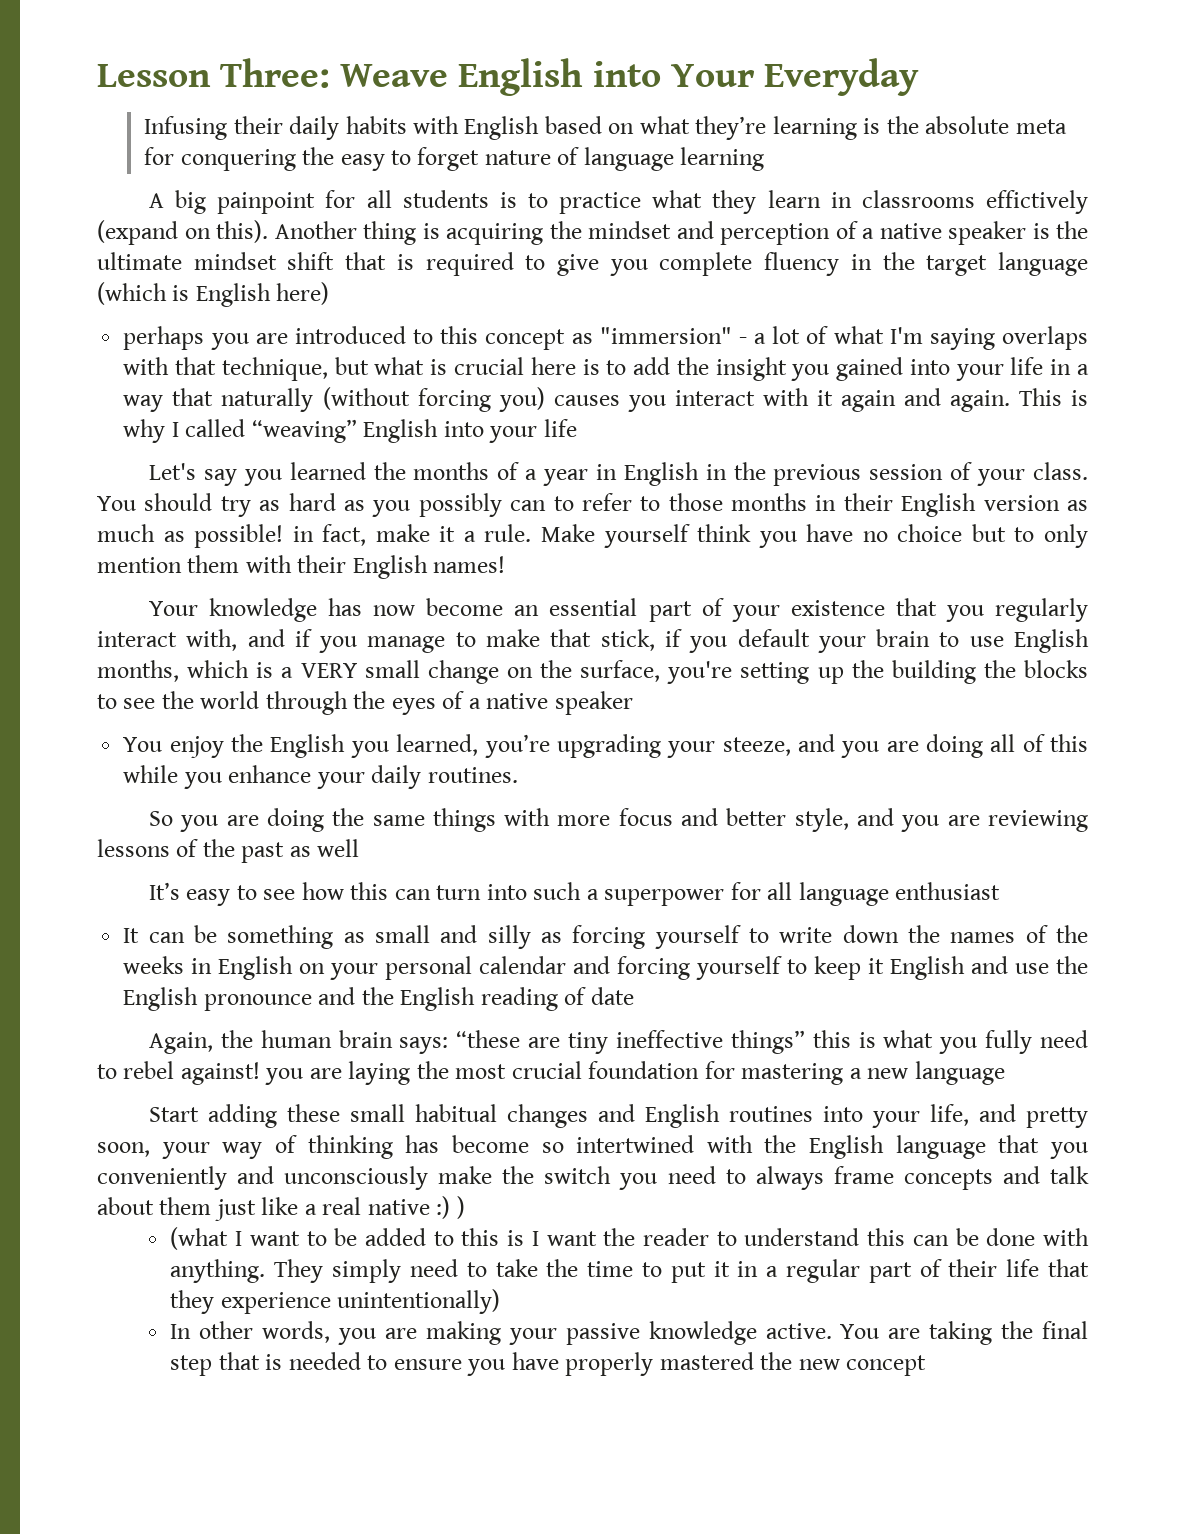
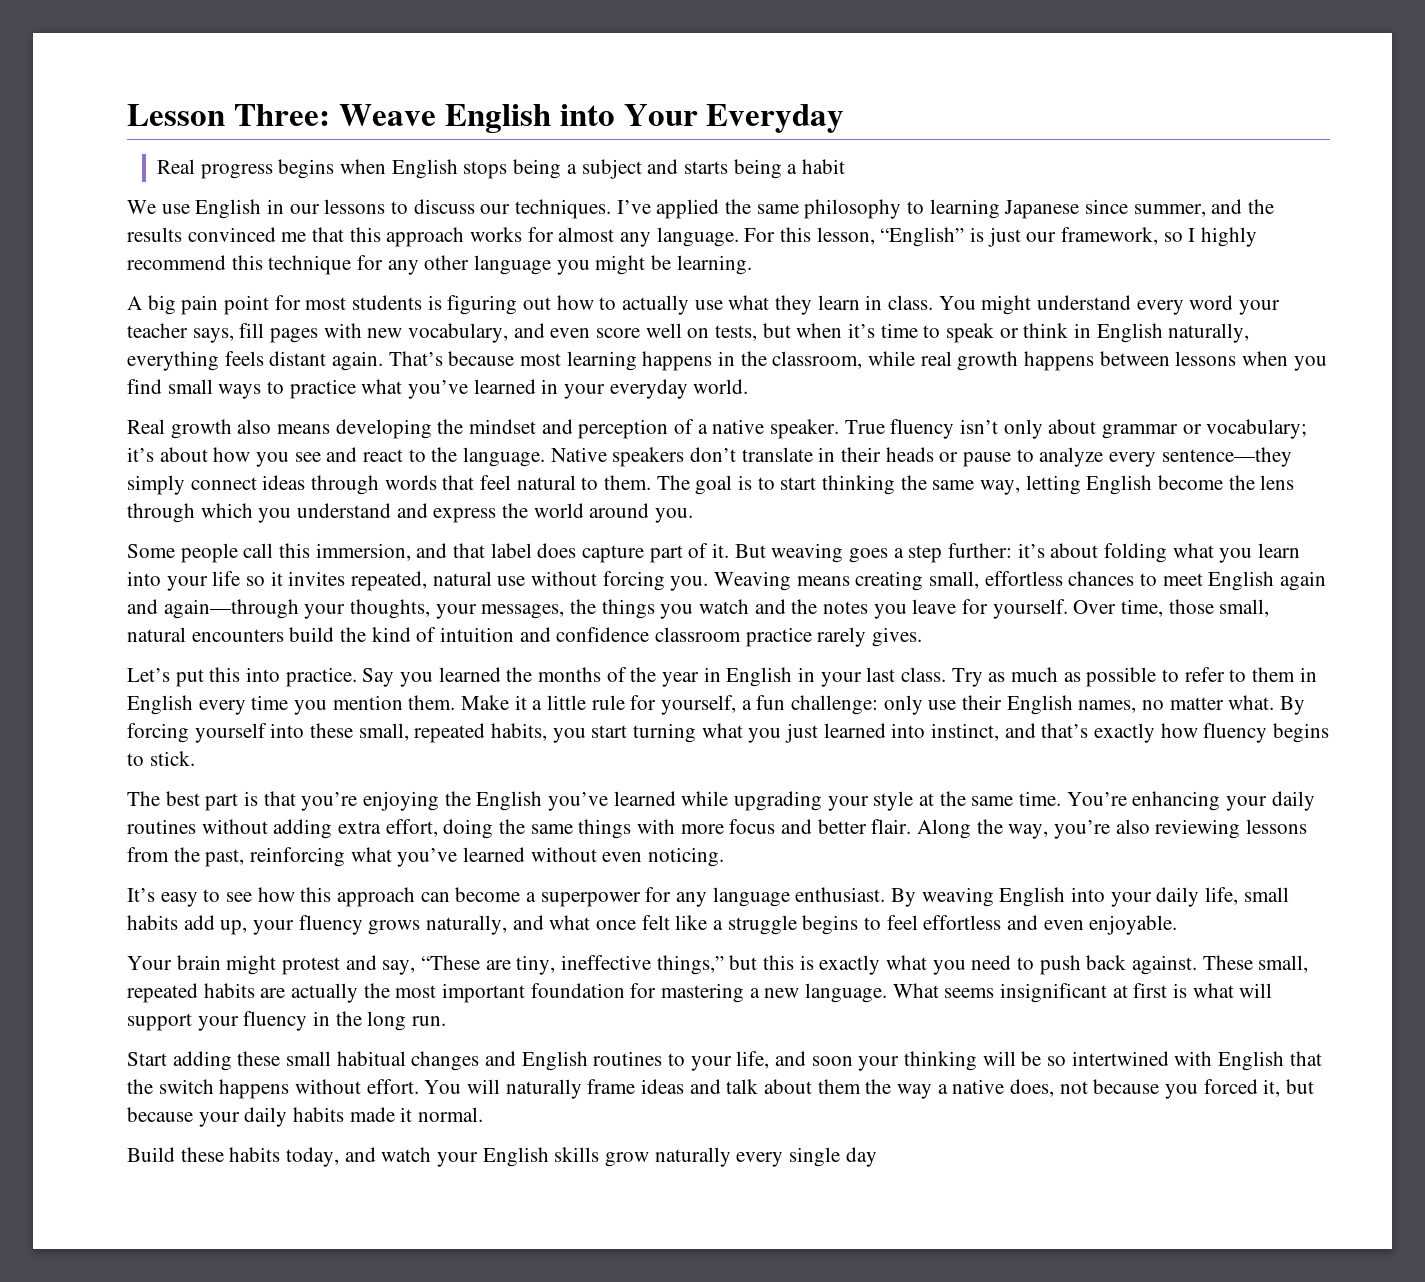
[144,116,1067,140] [144,147,765,171] [148,190,1088,214] [97,220,543,245] Infusing their daily habits with English based on what they’re learning is the absolute meta for conquering the easy to forget nature of language learning // A big painpoint for all students is to practice what they learn in classrooms effictively (expand on this). Another thing is acquiring -> [157,159,845,179] [127,199,1275,219] [127,227,1258,247] [127,255,752,275] [127,295,1281,315] [127,323,1250,343] [127,351,1327,371] [127,379,749,399] [127,419,432,439] Real progress begins when English stops being a subject and starts being a habit // We use English in our lessons to discuss our techniques. I’ve applied the same philosophy to learning Japanese since summer, and the results convinced me that this approach works for almost any language. For this lesson, “English” is just our framework, so I highly recommend this technique for any other language you might be learning. // A big pain point for most students is figuring out how to actually use what they learn in class. You might understand every word your teacher says, fill pages with new vocabulary, and even score well on tests, but when it’s time to speak or think in English naturally, everything feels distant again. That’s because most learning happens in the classroom, while real growth happens between lessons when you find small ways to practice what you’ve learned in your everyday world. // Real growth also means developing
[948,221,1088,245] [97,252,1088,276] [97,282,330,307] [123,326,1089,350] [123,357,1089,381] [123,387,1088,412] [123,419,577,443] [148,463,237,486] speaker is the ultimate mindset shift that is required to give you complete fluency in the target language (which is English here) // perhaps you are introduced to this concept as "immersion" - a lot of what I'm saying overlaps with that technique, but what is crucial here is to add the insight you gained into your life in a way that naturally (without forcing you) causes you interact with it again and again. This is why I called “weaving” English into your life // Let's say -> [770,419,1308,439] [127,447,1292,467] [127,475,1295,495] [127,503,694,523] [127,543,1301,563] [127,571,1327,591] [127,599,1270,619] [127,627,923,647] [127,667,395,687] speaker. True fluency isn’t only about grammar or vocabulary; it’s about how you see and react to the language. Native speakers don’t translate in their heads or pause to analyze every sentence—they simply connect ideas through words that feel natural to them. The goal is to start thinking the same way, letting English become the lens through which you understand and express the world around you. // Some people call this immersion, and that label does capture part of it. But weaving goes a step further: it’s about folding what you learn into your life so it invites repeated, natural use without forcing you. Weaving means creating small, effortless chances to meet English again and again—through your thoughts, your messages, the things you watch and the notes you leave for yourself. Over time, those small, natural encounters build the kind of intuition and confidence classroom practice rarely gives. // Let’s put this into practice. Say
[525,469,538,480] a -> [630,667,657,682] the
[733,462,1088,486] [97,493,1088,517] [97,524,1088,548] [97,555,506,579] [148,598,1088,622] [97,629,1089,653] [97,660,1088,684] [97,691,633,715] [123,734,1089,758] [123,765,518,789] [148,811,259,832] the previous session of your class. You should try as hard as you possibly can to refer to those months in their English version as much as possible! in fact, make it a rule. Make yourself think you have no choice but to only mention them with their English names! // Your knowledge has now become an essential part of your existence that you regularly interact with, and if you manage to make that stick, if you default your brain to use English months, which is a VERY small change on the surface, you're setting up the building the blocks to see the world through the eyes of a native speaker // You enjoy the English you learned, you’re upgrading your steeze, and you are doing all of this while you enhance your daily routines. // So you are -> [820,667,1317,687] [127,695,1306,715] [127,723,1330,743] [127,751,195,766] [127,791,1315,811] [127,819,438,839] your last class. Try as much as possible to refer to them in English every time you mention them. Make it a little rule for yourself, a fun challenge: only use their English names, no matter what. By forcing yourself into these small, repeated habits, you start turning what you just learned into instinct, and that’s exactly how fluency begins to stick. // The best part is that you’re enjoying the English you’ve learned while upgrading your style at the same time. You’re enhancing your daily routines without adding extra effort,
[794,808,1089,832] [97,839,360,863] style, and you are reviewing lessons of the past as well -> [871,819,1308,839] [127,847,725,867] flair. Along the way, you’re also reviewing lessons from the past, reinforcing what you’ve learned without even noticing.
[394,882,1001,906] [123,925,1089,949] [123,956,1089,980] [123,987,634,1011] [148,1030,1088,1054] [97,1061,411,1085] can turn into such a superpower for all language enthusiast // It can be something as small and silly as forcing yourself to write down the names of the weeks in English on your personal calendar and forcing yourself to keep it English and use the English pronounce and the English reading of date // Again, the human brain says: “these are tiny ineffective things” this is what you fully need to rebel against! you are laying -> [337,887,1289,907] [127,915,1178,935] [127,955,1309,975] [127,983,359,1003] approach can become a superpower for any language enthusiast. By weaving English into your daily life, small habits add up, your fluency grows naturally, and what once felt like a struggle begins to feel effortless and even enjoyable. // Your brain might protest and say, “These are tiny, ineffective things,” but this is exactly what you need to push back against. These small, repeated habits are actually
[511,1061,582,1079] crucial -> [442,983,526,1003] important
[914,1061,1005,1085] language -> [805,983,1273,1003] [127,1011,447,1031] language. What seems insignificant at first is what will support your fluency in the long run.
[822,1106,863,1122] into -> [668,1053,686,1066] to
[1025,1107,1088,1128] [97,1135,1088,1159] [97,1166,1090,1190] [97,1196,465,1221] [170,1227,1090,1250] [170,1259,1089,1283] [170,1289,501,1314] [170,1321,1088,1345] [170,1352,927,1376] pretty soon, your way of thinking has become so intertwined with the English language that you conveniently and unconsciously make the switch you need to always frame concepts and talk about them just like a real native :) ) // (what I want to be added to this is I want the reader to understand this can be done with anything. They simply need to take the time to put it in a regular part of their life that they experience unintentionally) // In other words, you are making your passive knowledge active. You are taking the final step that is needed to ensure you have properly mastered the new concept -> [811,1051,1322,1071] [127,1079,1315,1099] [127,1107,484,1127] [127,1147,877,1167] soon your thinking will be so intertwined with English that the switch happens without effort. You will naturally frame ideas and talk about them the way a native does, not because you forced it, but because your daily habits made it normal. // Build these habits today, and watch your English skills grow naturally every single day

